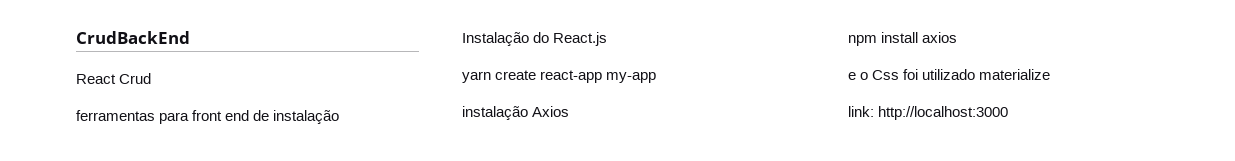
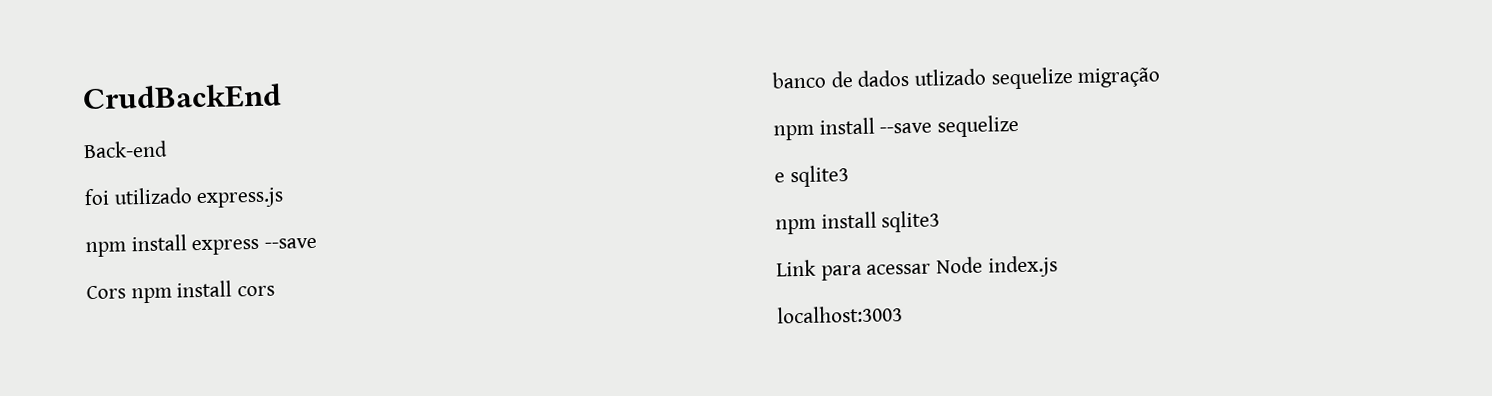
[76,73,152,84] [76,110,340,124] [462,32,608,46] [462,70,657,83] [462,106,570,120] [848,32,958,46] [848,69,1051,80] [848,106,1009,120] React Crud // ferramentas para front end de instalação // Instalação do React.js // yarn create react-app my-app // instalação Axios // npm install axios // e o Css foi utilizado materialize // link: http://localhost:3000 -> [83,140,168,159] [84,187,285,209] [85,234,318,258] [86,280,276,304] [772,66,1162,90] [773,114,1020,141] [774,165,849,188] [775,210,941,235] [776,255,1058,281] [777,305,903,324] Back-end // foi utilizado express.js // npm install express --save // Cors npm install cors // banco de dados utlizado sequelize migração // npm install --save sequelize // e sqlite3 // npm install sqlite3 // Link para acessar Node index.js // localhost:3003

